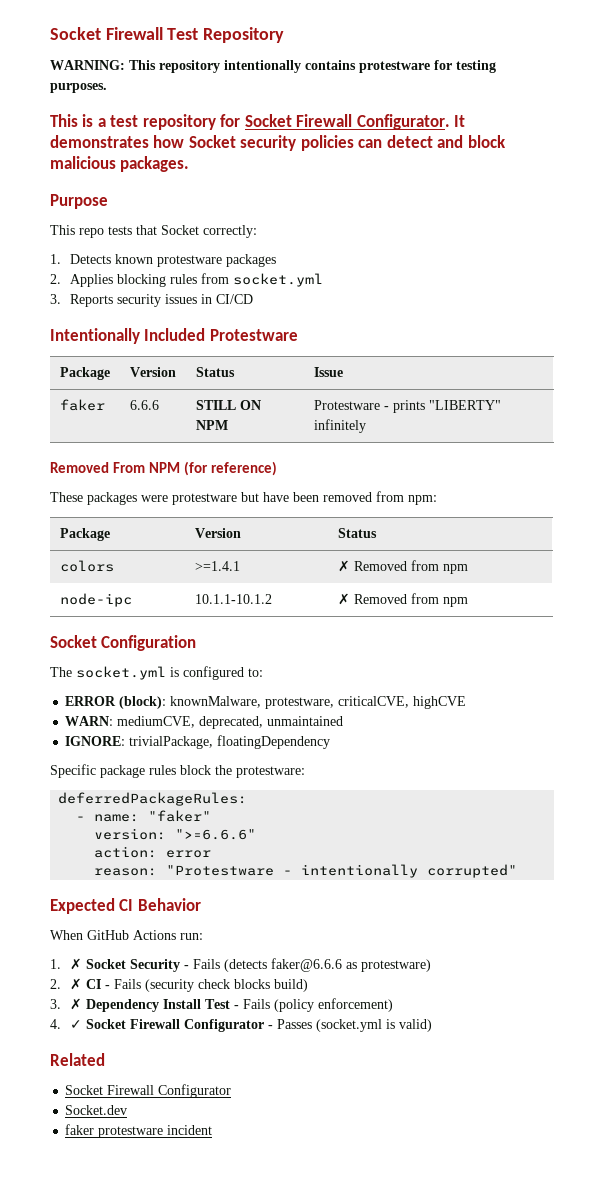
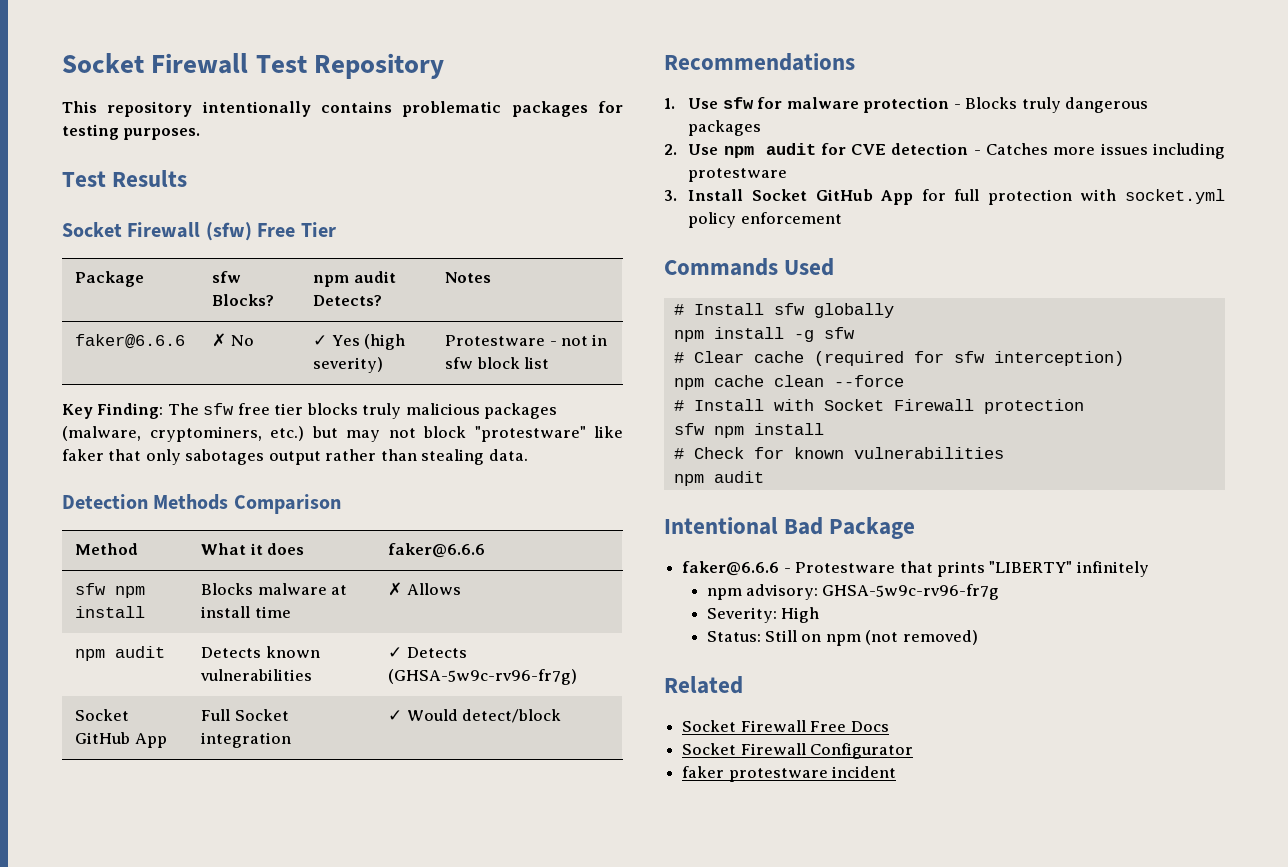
[50,60,125,70] WARNING: -> (444, 66) none
[359,61,430,73] protestware -> [402,101,588,117] problematic packages
[50,114,466,130] [50,135,506,151] [50,156,190,172] [50,194,108,209] [50,225,257,238] [50,254,276,267] [50,273,323,287] [50,294,253,307] [50,328,298,344] [59,367,110,380] [129,367,176,377] [195,367,235,377] [313,367,343,377] [59,399,105,411] [129,400,159,410] [195,400,261,410] [195,420,228,430] [313,400,501,413] [313,419,366,433] [50,461,278,476] [50,491,437,505] [59,528,110,541] [194,528,241,538] [337,528,377,538] [59,560,114,572] [194,561,240,571] [337,560,468,574] [59,593,132,607] [194,594,272,604] [337,593,468,607] [50,635,197,651] [50,666,263,680] [65,696,467,709] [65,716,344,729] [65,735,331,749] [50,764,305,778] [58,792,248,806] [76,810,212,822] [94,828,257,840] [94,846,212,858] [94,864,518,878] [50,898,201,914] [50,930,203,940] [50,958,431,972] [50,978,308,992] [50,998,393,1012] [50,1019,432,1032] [50,1053,105,1066] [65,1084,232,1098] [65,1105,128,1115] This is a test repository for Socket Firewall Configurator. It demonstrates how Socket security policies can detect and block malicious packages. // Purpose // This repo tests that Socket correctly: // 1. Detects known protestware packages // 2. Applies blocking rules from socket.yml // 3. Reports security issues in CI/CD // Intentionally Included Protestware // Package | Version | Status | Issue // faker | 6.6.6 | STILL ON NPM | Protestware - prints "LIBERTY" infinitely // Removed From NPM (for reference) // These packages were protestware but have been removed from npm: // Package | Version | Status // colors | >=1.4.1 | ✗ Removed from npm // node-ipc | 10.1.1-10.1.2 | ✗ Removed from npm // Socket Configuration // The socket.yml is configured to: // ERROR (block): knownMalware, protestware, criticalCVE, highCVE // WARN: mediumCVE, deprecated, unmaintained // IGNORE: trivialPackage, floatingDependency // Specific package rules block the protestware: // deferredPackageRules: // - name: "faker" // version: ">=6.6.6" // action: error // reason: "Protestware - intentionally corrupted" // Expected CI Behavior // When GitHub Actions run: // 1. ✗ Socket Security - Fails (detects faker@6.6.6 as protestware) // 2. ✗ CI - Fails (security check blocks build) // 3. ✗ Dependency Install Test - Fails (policy enforcement) // 4. ✓ Socket Firewall Configurator - Passes (socket.yml is valid) // Related // Socket Firewall Configurator // Socket.dev -> [62,170,188,187] [62,222,336,241] [75,271,145,287] [212,271,242,283] [212,294,275,306] [313,271,396,287] [313,295,383,306] [445,272,492,283] [75,334,186,349] [212,333,254,347] [313,334,405,350] [313,357,384,373] [445,334,608,346] [445,357,549,369] [62,403,558,419] [62,426,623,442] [62,449,528,465] [62,494,341,514] [75,543,139,555] [201,543,304,555] [388,543,486,558] [75,583,146,598] [75,606,146,618] [201,583,347,595] [201,606,291,618] [388,582,461,596] [75,646,166,661] [201,646,320,658] [200,669,313,681] [388,647,467,658] [388,669,578,685] [75,709,130,721] [75,732,167,748] [201,709,289,721] [201,732,292,748] [388,709,561,723] [664,53,855,71] [664,97,1149,113] [688,120,762,136] [664,143,1225,159] [688,168,788,182] [664,189,1225,205] [688,212,842,228] [664,258,835,276] [673,303,894,318] [673,327,855,342] [673,351,1124,366] [673,375,904,390] [673,399,1084,414] [673,423,824,438] [673,447,1004,459] [673,471,764,486] [664,517,916,539] [682,561,1149,577] [706,584,1000,600] [706,607,819,623] [706,630,978,646] [664,676,743,694] [682,720,889,732] [682,743,914,759] Test Results // Socket Firewall (sfw) Free Tier // Package | sfw Blocks? | npm audit Detects? | Notes // faker@6.6.6 | ✗ No | ✓ Yes (high severity) | Protestware - not in sfw block list // Key Finding: The sfw free tier blocks truly malicious packages (malware, cryptominers, etc.) but may not block "protestware" like faker that only sabotages output rather than stealing data. // Detection Methods Comparison // Method | What it does | faker@6.6.6 // sfw npm install | Blocks malware at install time | ✗ Allows // npm audit | Detects known vulnerabilities | ✓ Detects (GHSA-5w9c-rv96-fr7g) // Socket GitHub App | Full Socket integration | ✓ Would detect/block // Recommendations // 1. Use sfw for malware protection - Blocks truly dangerous packages // 2. Use npm audit for CVE detection - Catches more issues including protestware // 3. Install Socket GitHub App for full protection with socket.yml policy enforcement // Commands Used // # Install sfw globally // npm install -g sfw // # Clear cache (required for sfw interception) // npm cache clean --force // # Install with Socket Firewall protection // sfw npm install // # Check for known vulnerabilities // npm audit // Intentional Bad Package // faker@6.6.6 - Protestware that prints "LIBERTY" infinitely // npm advisory: GHSA-5w9c-rv96-fr7g // Severity: High // Status: Still on npm (not removed) // Related // Socket Firewall Free Docs // Socket Firewall Configurator

